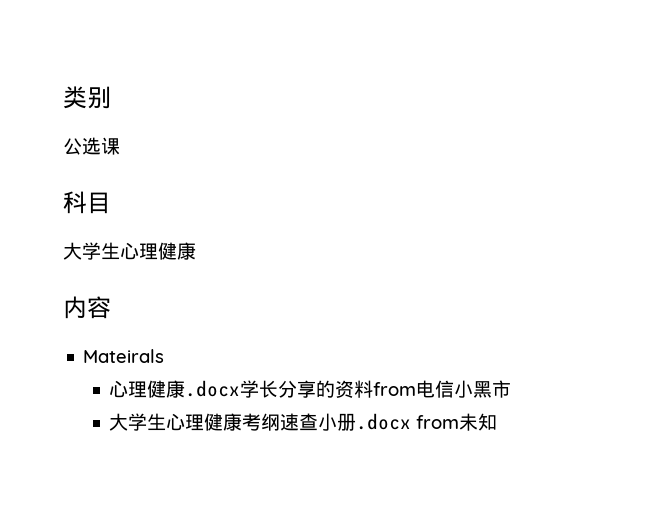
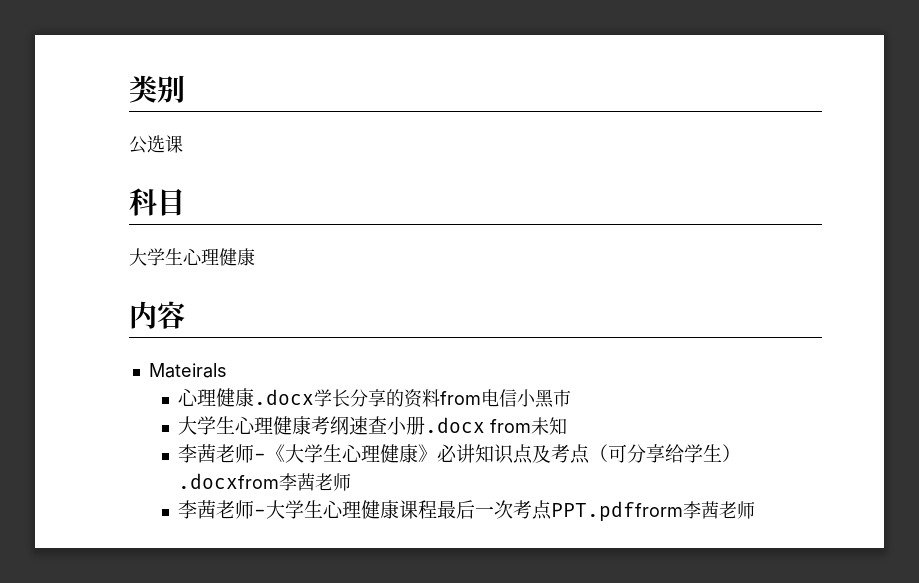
(498, 422) none -> [177,444,741,464] [177,473,351,491] [177,500,755,522] // 李茜老师-《大学生心理健康》必讲知识点及考点（可分享给学生）.docxfrom李茜老师 // 李茜老师-大学生心理健康课程最后一次考点PPT.pdffrorm李茜老师

